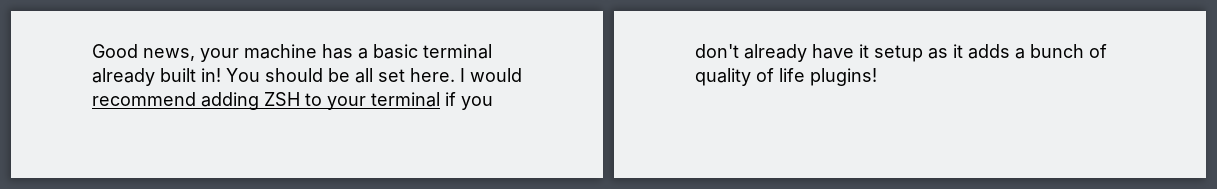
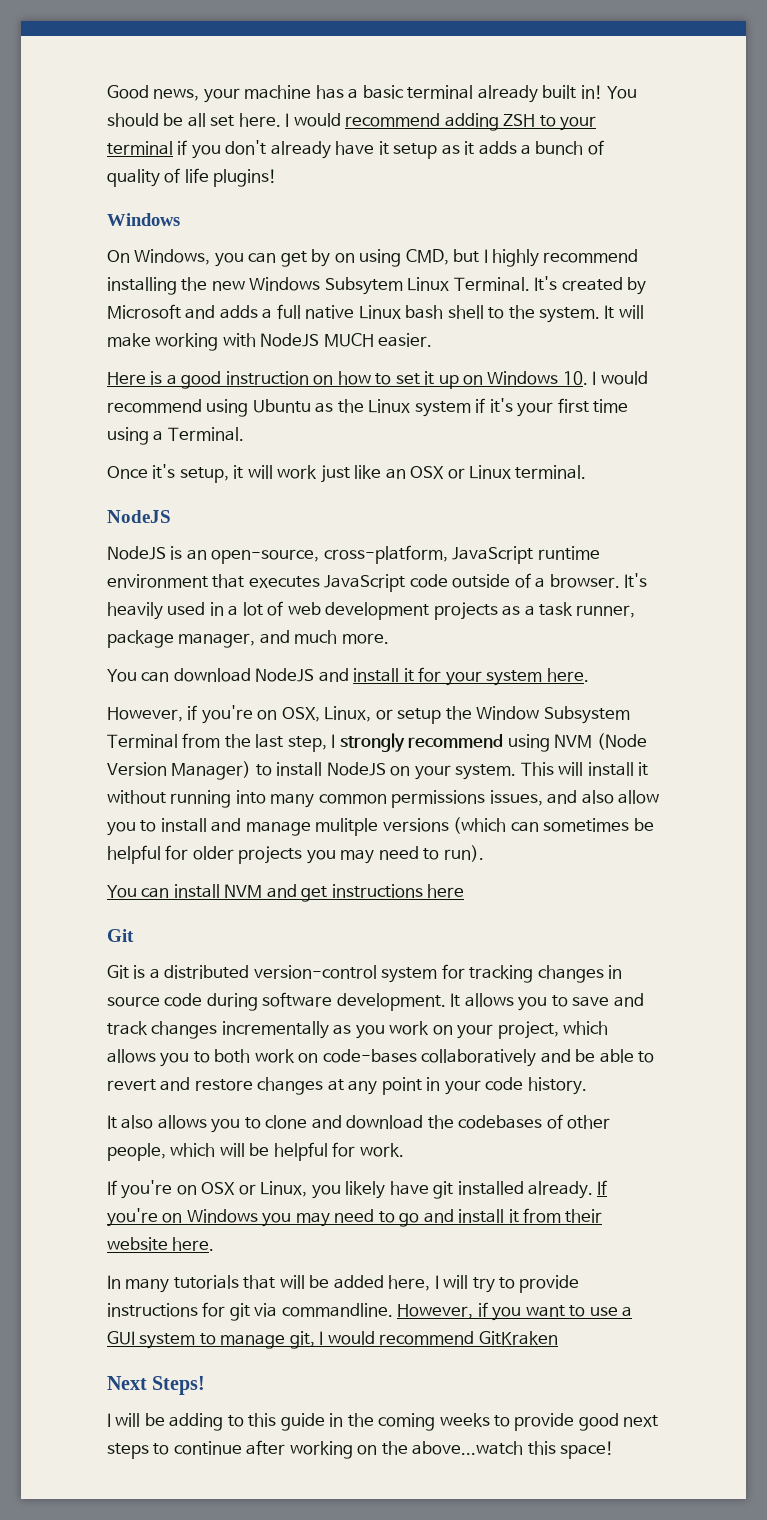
(877, 77) none -> [107,213,180,226] [107,249,639,267] [107,276,647,295] [107,304,644,323] [107,333,433,351] [107,371,648,389] [107,398,629,417] [107,427,244,445] [107,464,587,483] [107,510,171,523] [107,545,600,564] [107,573,648,592] [107,601,636,620] [107,630,389,648] [107,667,589,686] [107,705,630,724] [107,733,647,752] [107,761,648,780] [107,790,660,808] [107,817,654,836] [107,845,484,864] [107,884,465,902] [107,929,134,942] [107,964,623,983] [107,992,644,1011] [107,1021,609,1039] [107,1049,654,1067] [107,1077,587,1095] [107,1114,610,1133] [107,1142,404,1161] [107,1180,608,1199] [107,1208,603,1227] [107,1237,215,1251] [107,1275,580,1293] [107,1302,632,1321] [107,1331,558,1349] [107,1376,206,1395] [107,1413,659,1431] [107,1440,615,1459] // Windows // On Windows, you can get by on using CMD, but I highly recommend installing the new Windows Subsytem Linux Terminal. It's created by Microsoft and adds a full native Linux bash shell to the system. It will make working with NodeJS MUCH easier. // Here is a good instruction on how to set it up on Windows 10. I would recommend using Ubuntu as the Linux system if it's your first time using a Terminal. // Once it's setup, it will work just like an OSX or Linux terminal. // NodeJS // NodeJS is an open-source, cross-platform, JavaScript runtime environment that executes JavaScript code outside of a browser. It's heavily used in a lot of web development projects as a task runner, package manager, and much more. // You can download NodeJS and install it for your system here. // However, if you're on OSX, Linux, or setup the Window Subsystem Terminal from the last step, I strongly recommend using NVM (Node Version Manager) to install NodeJS on your system. This will install it without running into many common permissions issues, and also allow you to install and manage mulitple versions (which can sometimes be helpful for older projects you may need to run). // You can install NVM and get instructions here // Git // Git is a distributed version-control system for tracking changes in source code during software development. It allows you to save and track changes incrementally as you work on your project, which allows you to both work on code-bases collaboratively and be able to revert and restore changes at any point in your code history. // It also allows you to clone and download the codebases of other people, which will be helpful for work. // If you're on OSX or Linux, you likely have git installed already. If you're on Windows you may need to go and install it from their website here. // In many tutorials that will be added here, I will try to provide instructions for git via commandline. However, if you want to use a GUI system to manage git, I would recommend GitKraken // Next Steps! // I will be adding to this guide in the coming weeks to provide good next steps to continue after working on the above...watch this space!

